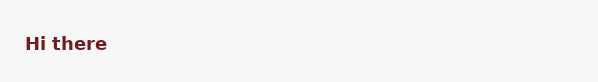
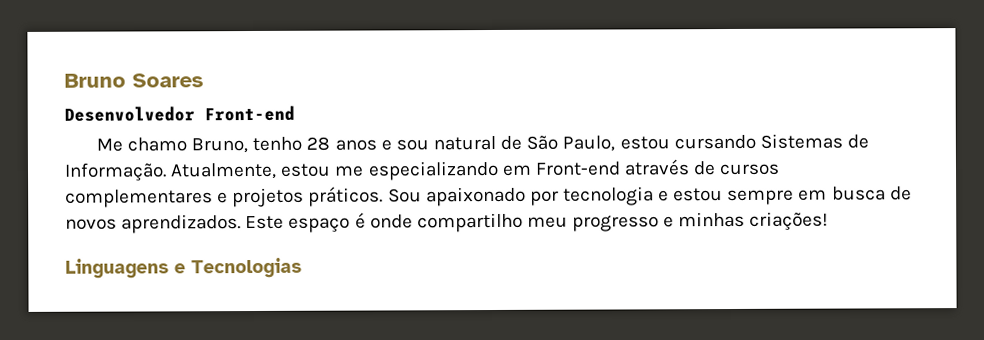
[25,36,107,50] Hi there -> [64,73,204,88] [64,105,295,122] [95,133,869,154] [64,159,781,182] [65,186,912,208] [65,211,829,234] [65,257,302,279] Bruno Soares // Desenvolvedor Front-end // Me chamo Bruno, tenho 28 anos e sou natural de São Paulo, estou cursando Sistemas de Informação. Atualmente, estou me especializando em Front-end através de cursos complementares e projetos práticos. Sou apaixonado por tecnologia e estou sempre em busca de novos aprendizados. Este espaço é onde compartilho meu progresso e minhas criações! // Linguagens e Tecnologias

